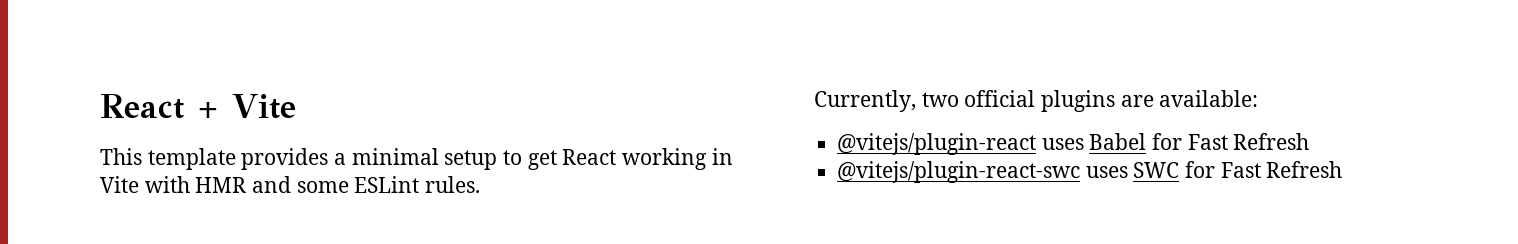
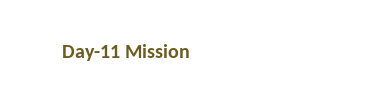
[100,94,296,119] [100,148,733,170] [100,176,481,193] [814,90,1259,112] [837,133,1310,155] [837,161,1343,183] React + Vite // This template provides a minimal setup to get React working in Vite with HMR and some ESLint rules. // Currently, two official plugins are available: // @vitejs/plugin-react uses Babel for Fast Refresh // @vitejs/plugin-react-swc uses SWC for Fast Refresh -> [62,44,191,61] Day-11 Mission

